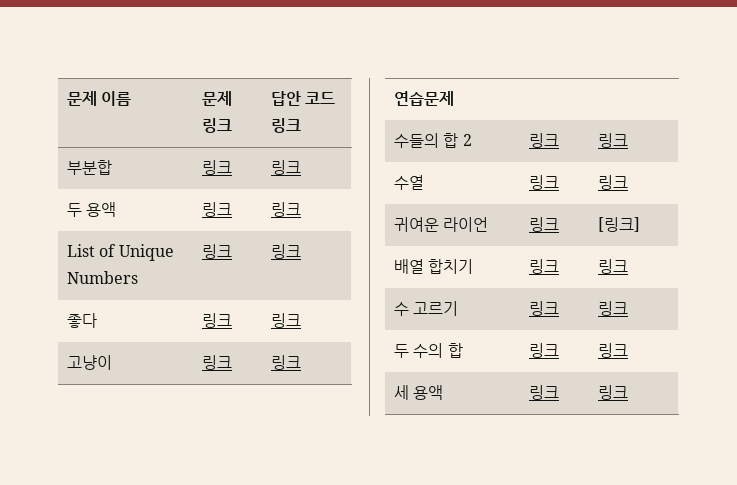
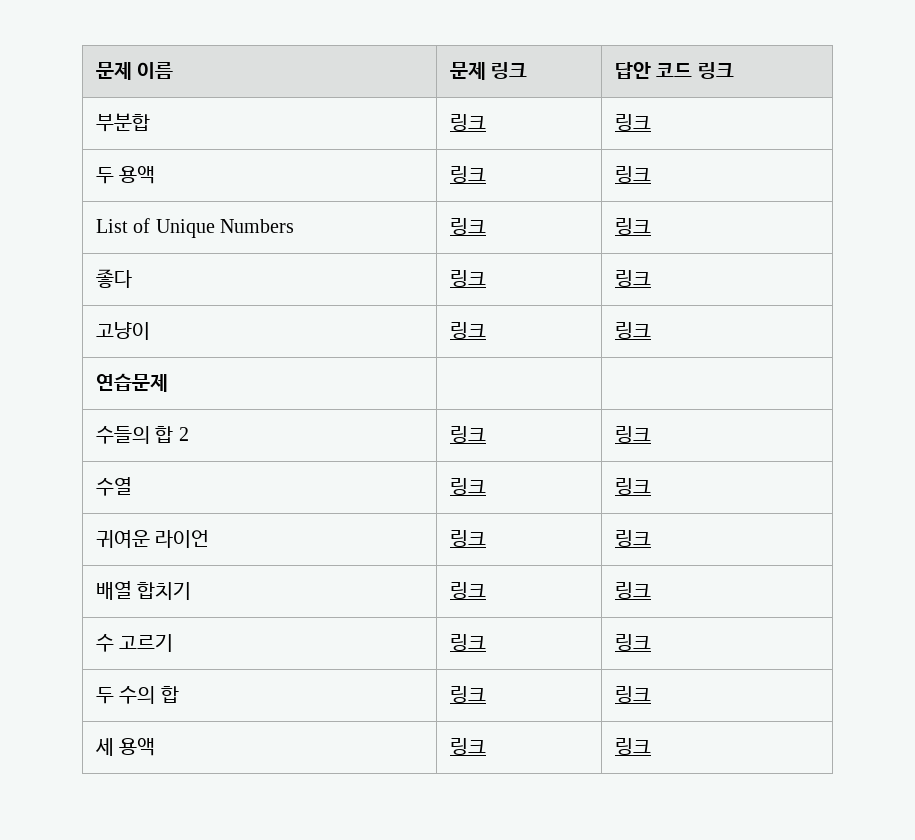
[597,217,640,232] [링크] -> [615,530,652,547] 링크

